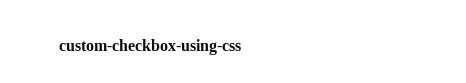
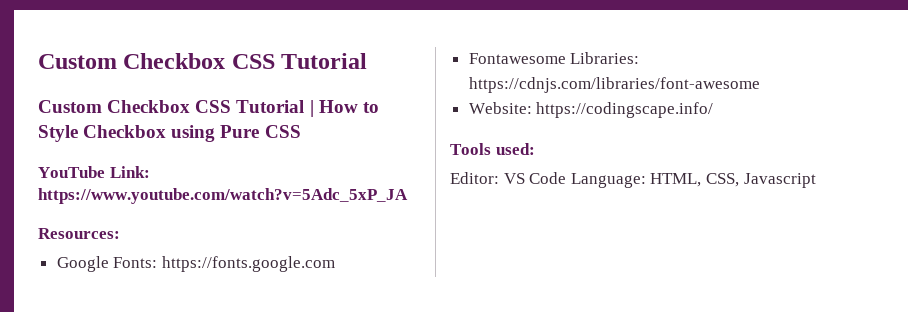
[59,39,241,55] custom-checkbox-using-css -> [38,53,368,69] [38,100,379,117] [38,125,301,142] [38,166,150,178] [38,188,408,204] [38,228,120,239] [56,256,335,272] [468,52,640,64] [468,77,760,93] [468,102,714,118] [450,143,535,155] [450,172,816,188] Custom Checkbox CSS Tutorial // Custom Checkbox CSS Tutorial | How to Style Checkbox using Pure CSS // YouTube Link: https://www.youtube.com/watch?v=5Adc_5xP_JA // Resources: // Google Fonts: https://fonts.google.com // Fontawesome Libraries: https://cdnjs.com/libraries/font-awesome // Website: https://codingscape.info/ // Tools used: // Editor: VS Code Language: HTML, CSS, Javascript

